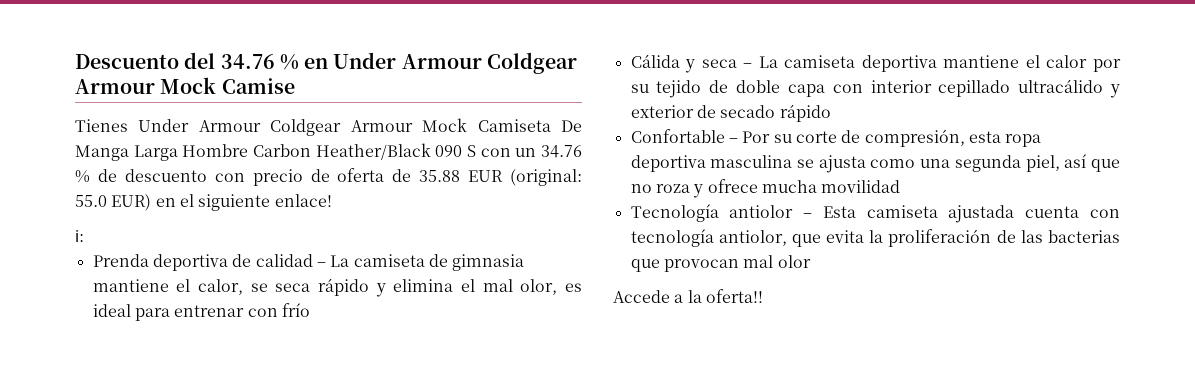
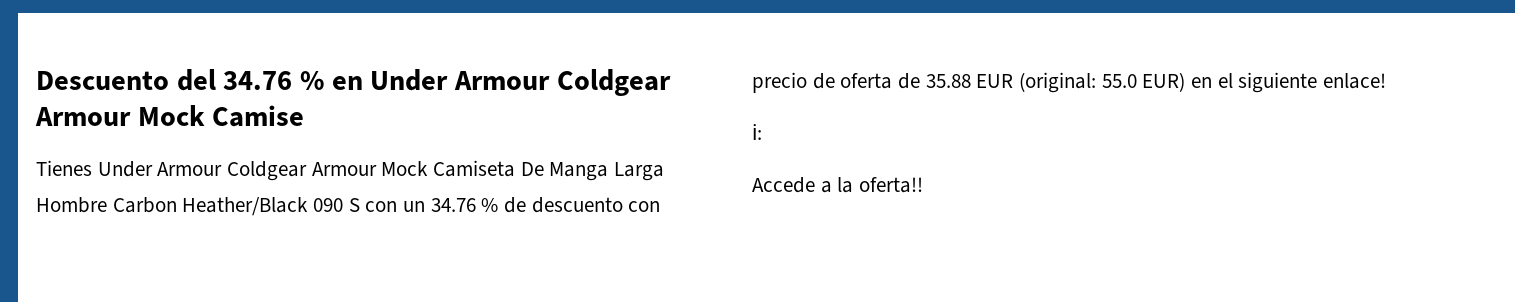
[92,254,525,271] [92,278,583,297] [92,303,310,321] [630,54,1121,73] [630,79,1120,98] [630,104,831,122] [630,129,1042,147] [630,154,1120,173] [630,179,901,198] [630,204,1120,223] [630,229,1120,247] [630,255,811,272] // Prenda deportiva de calidad – La camiseta de gimnasia mantiene el calor, se seca rápido y elimina el mal olor, es ideal para entrenar con frío // Cálida y seca – La camiseta deportiva mantiene el calor por su tejido de doble capa con interior cepillado ultracálido y exterior de secado rápido // Confortable – Por su corte de compresión, esta ropa deportiva masculina se ajusta como una segunda piel, así que no roza y ofrece mucha movilidad // Tecnología antiolor – Esta camiseta ajustada cuenta con tecnología antiolor, que evita la proliferación de las bacterias que provocan mal olor -> (762, 132) none

